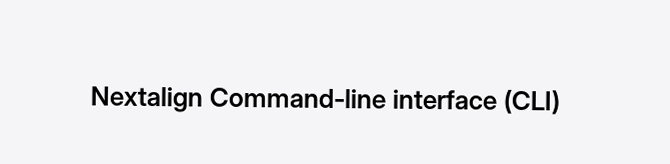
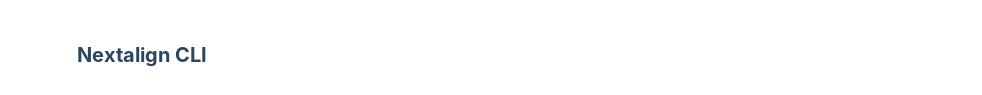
[209,87,561,115] Command-line interface (CLI) -> [175,47,208,62] CLI

